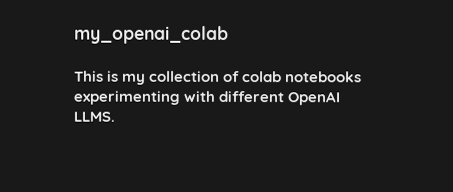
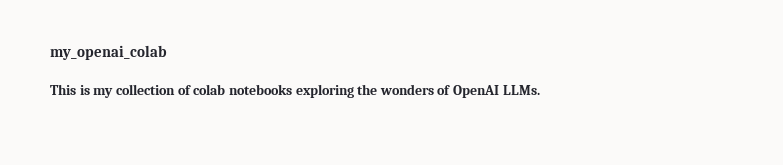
[73,90,342,106] [73,111,115,122] experimenting with different OpenAI LLMS. -> [295,84,540,98] exploring the wonders of OpenAI LLMs.

